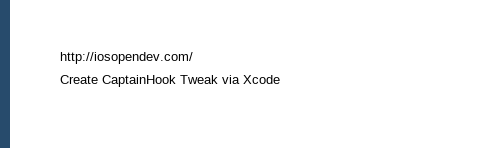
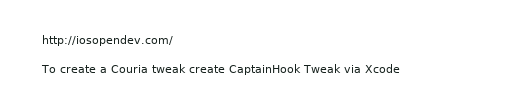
[60,75,98,84] Create -> [41,64,225,73] To create a Couria tweak create

